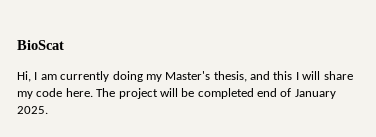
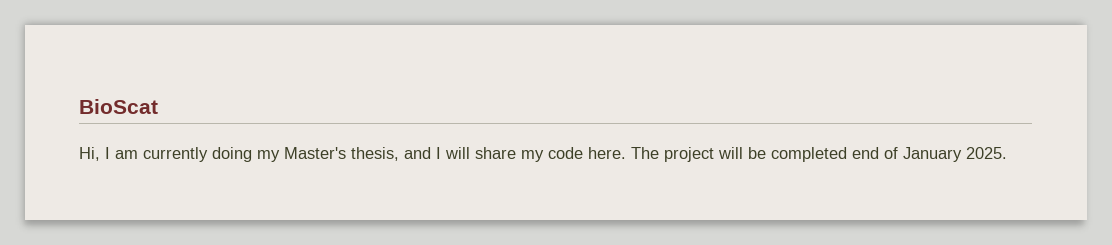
[273,71,293,80] this -> (431, 153) none

